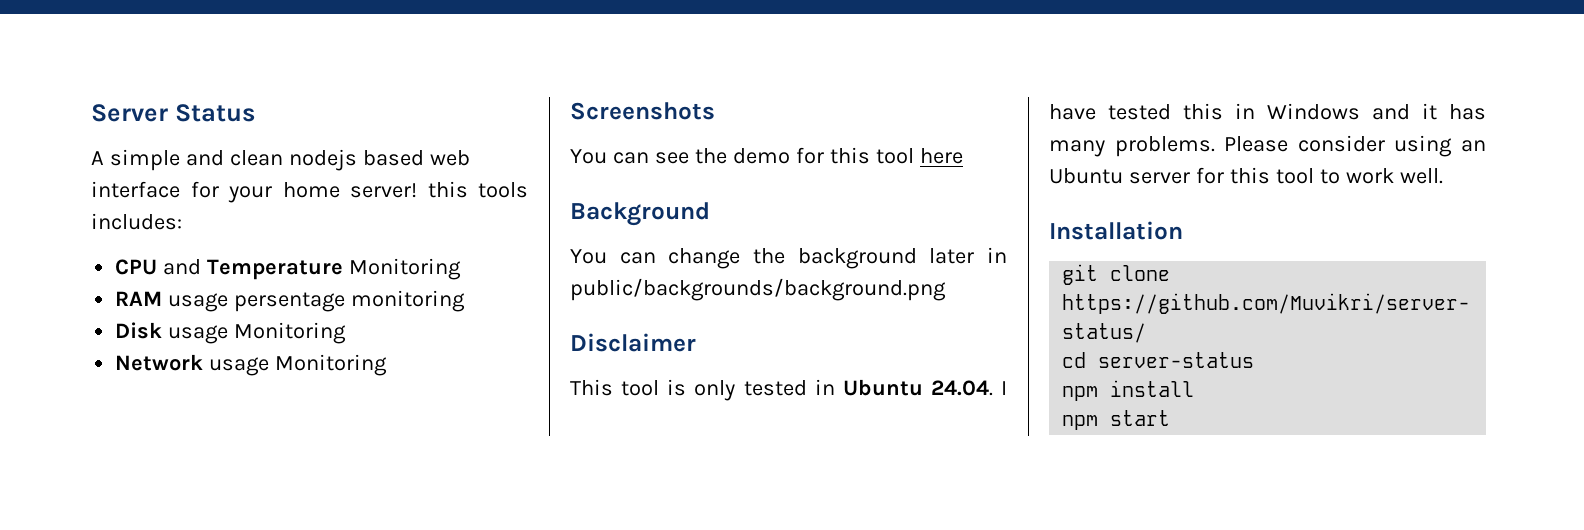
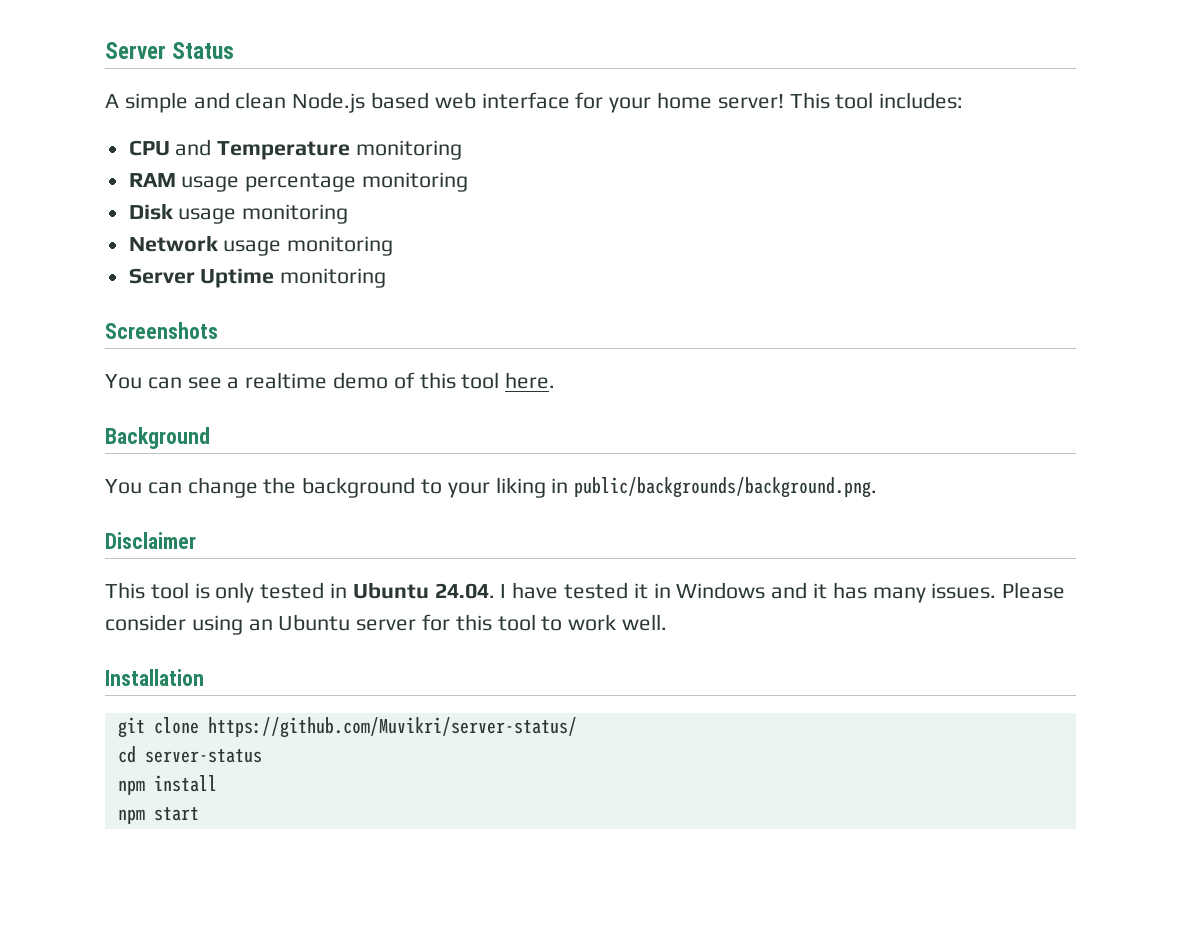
[288,149,357,171] nodejs -> [292,92,366,113] Node.js
[427,181,528,198] this tools -> [789,92,874,109] This tool
[349,258,462,280] Monitoring -> [356,140,463,160] monitoring
[234,292,346,312] persentage -> [245,173,357,192] percentage
[234,322,347,344] Monitoring -> [242,204,349,224] monitoring
[275,354,388,376] Monitoring -> [287,236,394,256] [128,268,387,288] monitoring // Server Uptime monitoring
[694,147,963,164] the demo for this tool here -> [227,372,556,389] a realtime demo of this tool here.
[929,247,1007,264] [570,278,946,301] later in public/backgrounds/background.png -> [421,477,878,498] to your liking in public/backgrounds/background.png.
[1183,103,1223,120] this -> [633,583,648,599] it
[1114,136,1215,157] problems. -> [931,583,997,599] issues.

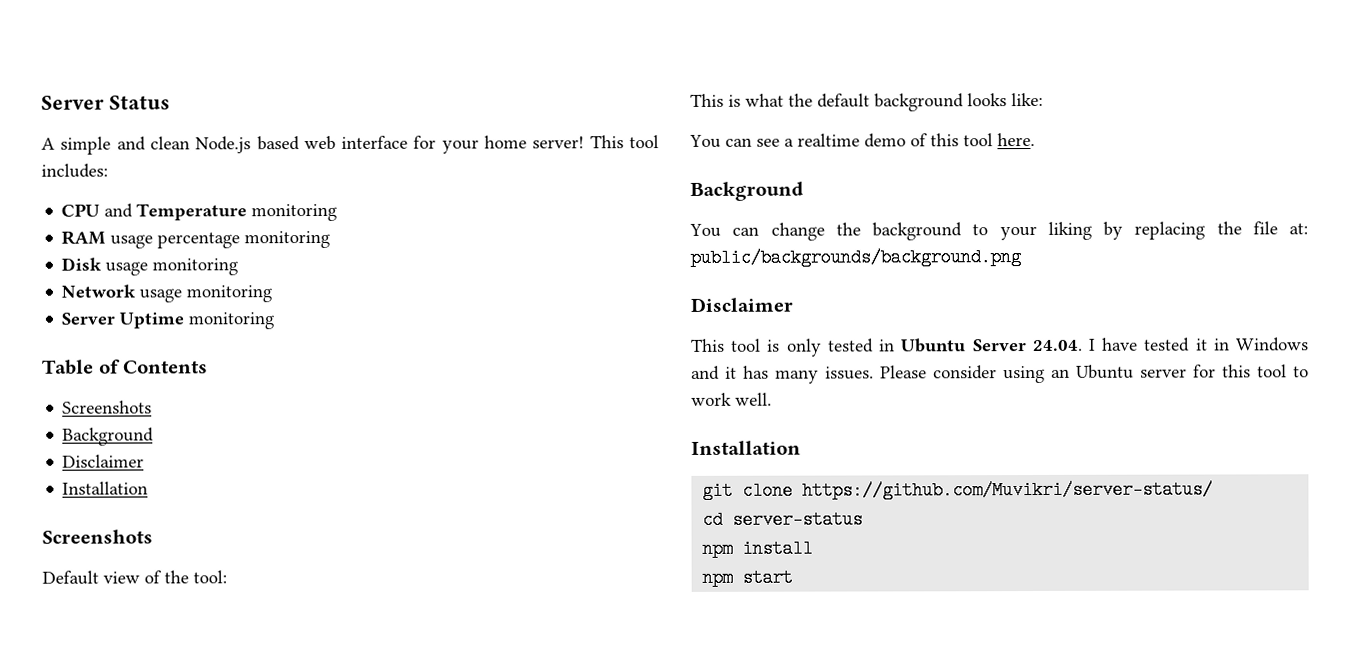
[105,322,218,339] Screenshots -> [42,359,209,375] [62,400,153,414] [62,427,155,446] [62,454,145,468] [62,481,149,495] [42,529,153,544] [42,570,227,585] [690,92,1043,112] Table of Contents // Screenshots // Background // Disclaimer // Installation // Screenshots // Default view of the tool: // This is what the default background looks like:
[551,477,878,498] in public/backgrounds/background.png. -> [1103,221,1308,240] [690,248,1021,267] by replacing the file at: public/backgrounds/background.png
(429, 590) none -> [972,339,1027,352] Server

